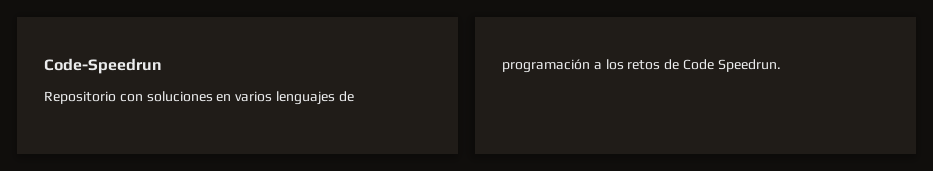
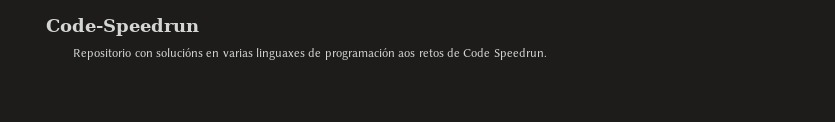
[146,91,354,105] [502,59,624,73] soluciones en varios lenguajes de programación a los -> [155,48,416,60] solucións en varias linguaxes de programación aos

